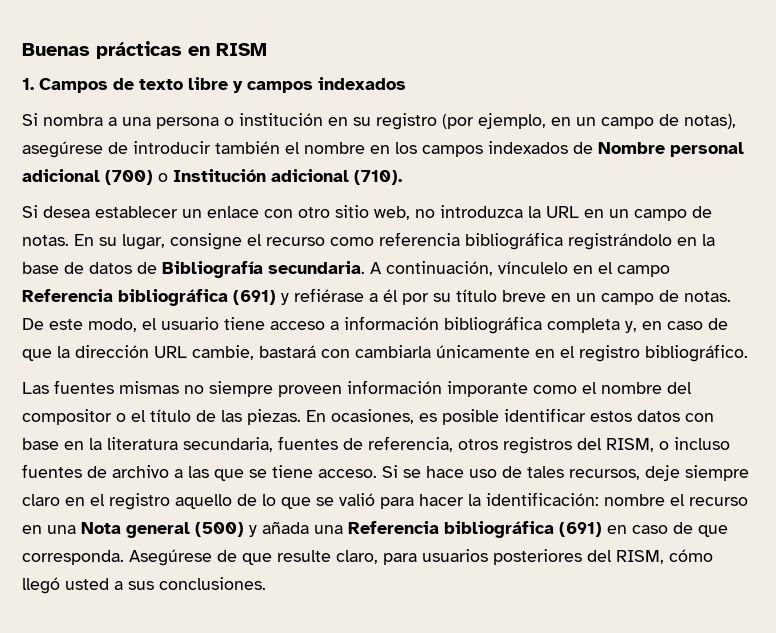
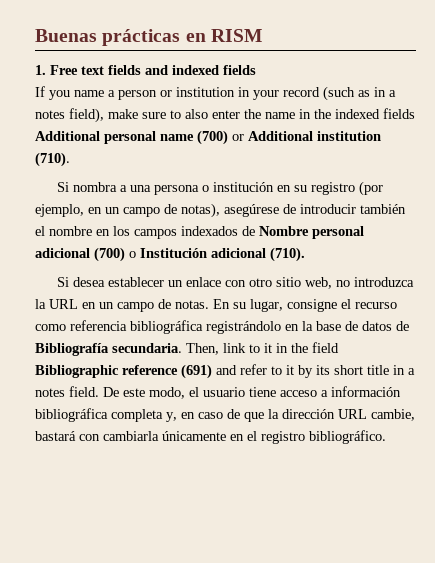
[39,77,406,93] Campos de texto libre y campos indexados -> [50,65,256,75] [35,86,396,101] [35,108,415,123] [35,130,381,145] [35,152,70,167] Free text fields and indexed fields // If you name a person or institution in your record (such as in a notes field), make sure to also enter the name in the indexed fields Additional personal name (700) or Additional institution (710).
[370,261,670,277] [22,288,731,306] A continuación, vínculelo en el campo Referencia bibliográfica (691) y refiérase a él por su título breve en un campo de notas. -> [186,342,339,355] [35,364,415,379] [35,386,99,397] Then, link to it in the field Bibliographic reference (691) and refer to it by its short title in a notes field.
[22,380,692,397] [22,408,714,425] [22,436,730,454] [22,464,749,481] [22,492,748,510] [22,521,728,538] [22,549,713,566] [22,577,266,594] // Las fuentes mismas no siempre proveen información imporante como el nombre del compositor o el título de las piezas. En ocasiones, es posible identificar estos datos con base en la literatura secundaria, fuentes de referencia, otros registros del RISM, o incluso fuentes de archivo a las que se tiene acceso. Si se hace uso de tales recursos, deje siempre claro en el registro aquello de lo que se valió para hacer la identificación: nombre el recurso en una Nota general (500) y añada una Referencia bibliográfica (691) en caso de que corresponda. Asegúrese de que resulte claro, para usuarios posteriores del RISM, cómo llegó usted a sus conclusiones. -> (386, 437) none

